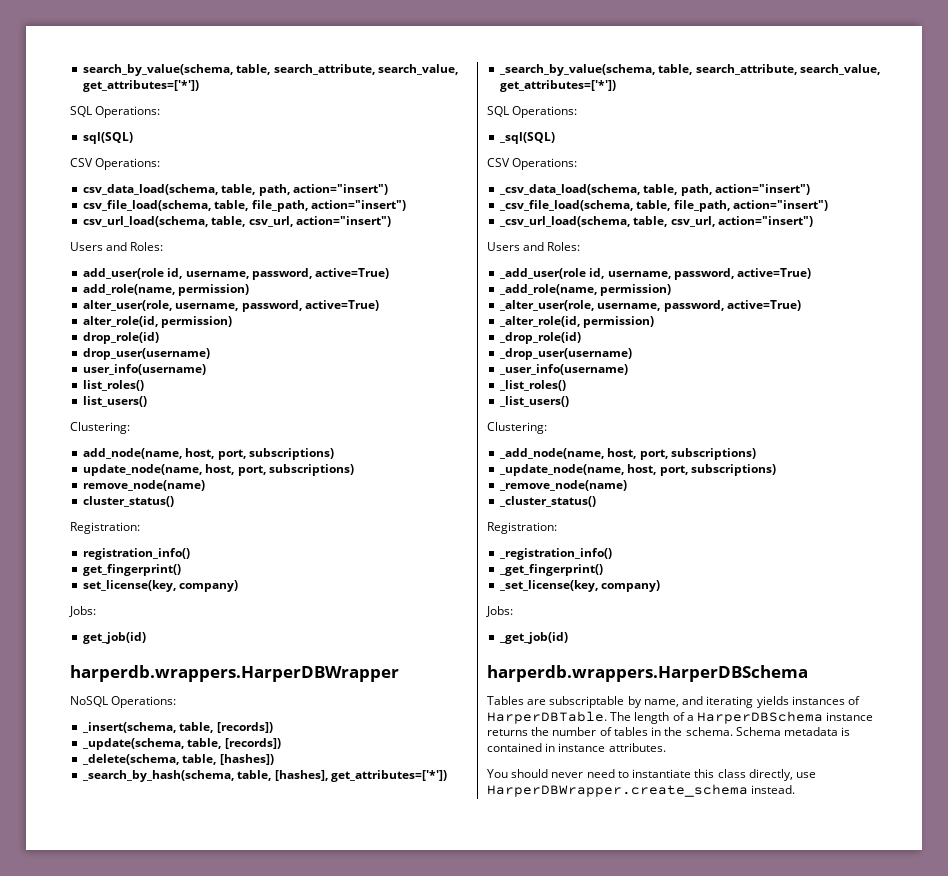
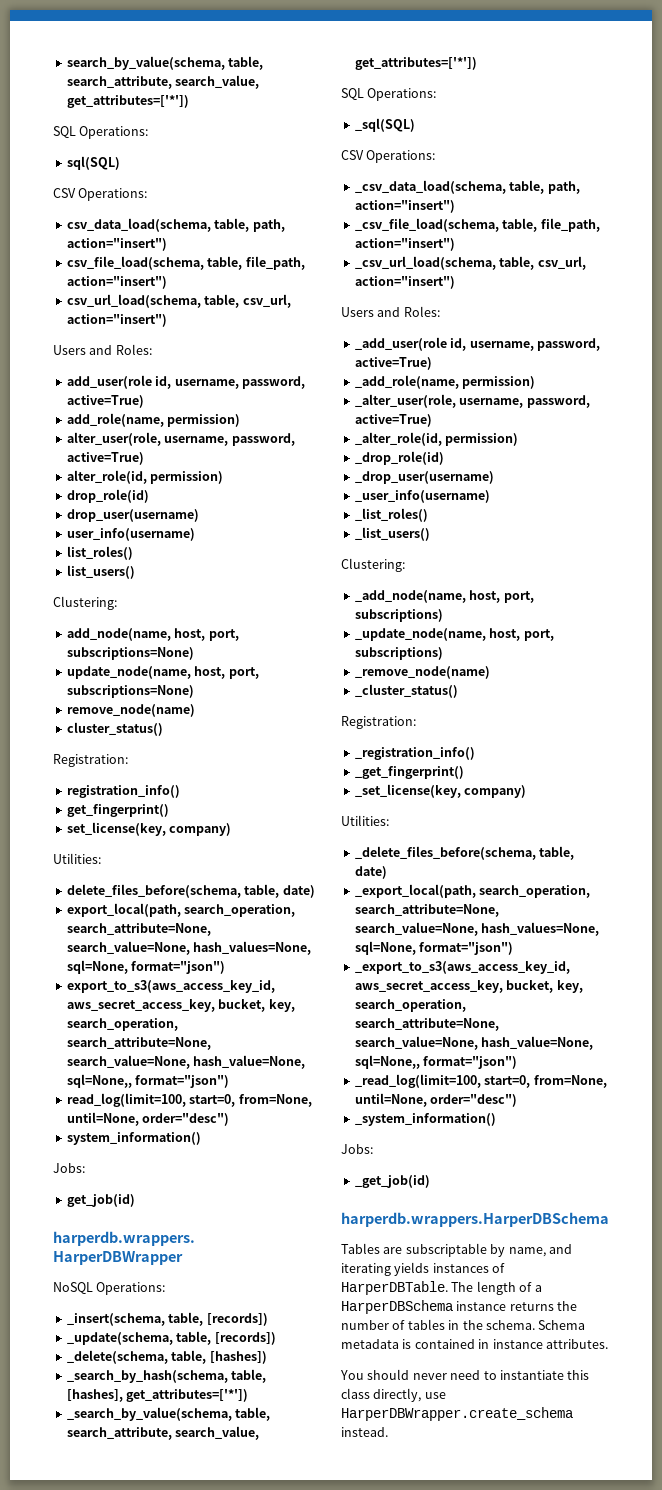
[248,448,334,460] subscriptions) -> [66,647,194,660] subscriptions=None)
[268,464,354,476] subscriptions) -> [66,685,194,698] subscriptions=None)
(239, 586) none -> [53,853,101,864] [66,884,315,898] [66,903,296,917] [66,923,211,936] [66,941,312,955] [66,960,226,974] [66,980,275,993] [66,999,295,1012] [66,1018,178,1031] [66,1037,211,1050] [66,1055,306,1069] [66,1074,230,1088] [66,1093,312,1107] [66,1112,230,1126] [66,1132,201,1145] // Utilities: // delete_files_before(schema, table, date) // export_local(path, search_operation, search_attribute=None, search_value=None, hash_values=None, sql=None, format="json") // export_to_s3(aws_access_key_id, aws_secret_access_key, bucket, key, search_operation, search_attribute=None, search_value=None, hash_value=None, sql=None,, format="json") // read_log(limit=100, start=0, from=None, until=None, order="desc") // system_information()
(661, 586) none -> [341,815,389,826] [354,846,575,860] [354,866,387,879] [354,884,591,898] [354,904,499,917] [354,922,600,936] [354,941,514,955] [354,961,570,974] [354,980,583,993] [354,999,466,1012] [354,1018,499,1031] [354,1036,594,1050] [354,1055,518,1069] [354,1074,607,1088] [354,1093,518,1107] [354,1113,496,1126] // Utilities: // _delete_files_before(schema, table, date) // _export_local(path, search_operation, search_attribute=None, search_value=None, hash_values=None, sql=None, format="json") // _export_to_s3(aws_access_key_id, aws_secret_access_key, bucket, key, search_operation, search_attribute=None, search_value=None, hash_value=None, sql=None,, format="json") // _read_log(limit=100, start=0, from=None, until=None, order="desc") // _system_information()

